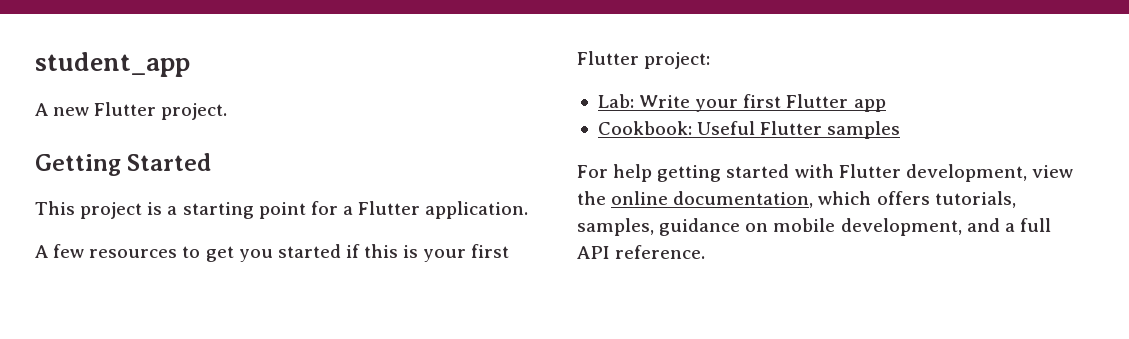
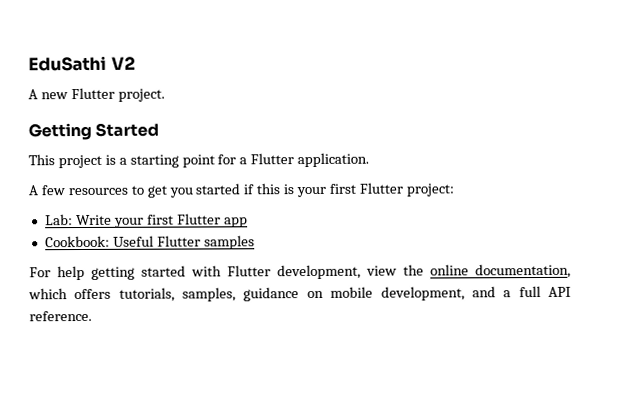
[35,52,190,77] student_app -> [28,55,136,72] EduSathi V2

